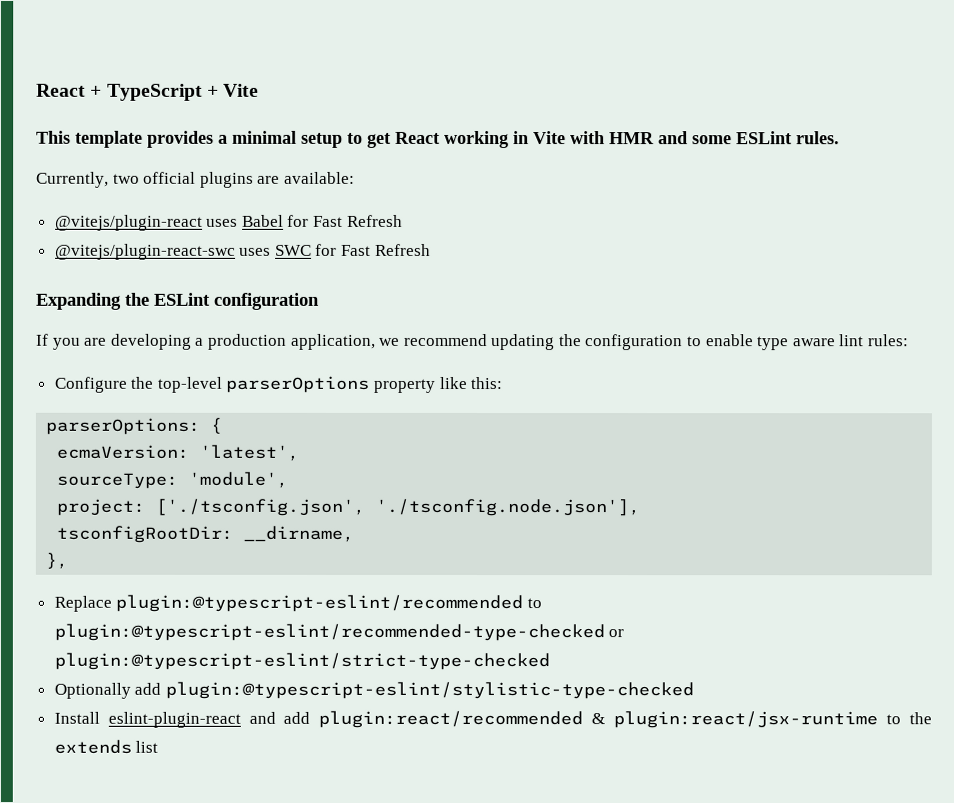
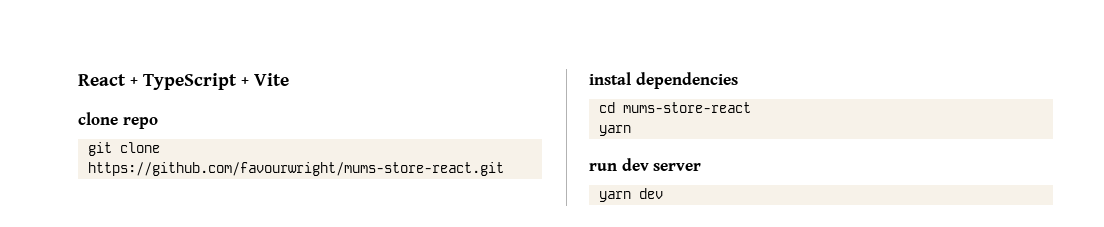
[36,130,840,149] [36,171,355,188] [54,214,403,231] [54,243,431,260] [36,292,320,310] [36,333,910,351] [54,375,504,393] [45,417,223,435] [56,444,300,461] [56,471,289,489] [56,498,641,517] [56,525,355,543] [45,552,69,569] [53,594,542,613] [53,623,625,642] [53,652,550,671] [53,681,694,700] [53,710,933,729] [53,739,159,754] This template provides a minimal setup to get React working in Vite with HMR and some ESLint rules. // Currently, two official plugins are available: // @vitejs/plugin-react uses Babel for Fast Refresh // @vitejs/plugin-react-swc uses SWC for Fast Refresh // Expanding the ESLint configuration // If you are developing a production application, we recommend updating the configuration to enable type aware lint rules: // Configure the top-level parserOptions property like this: // parserOptions: { // ecmaVersion: 'latest', // sourceType: 'module', // project: ['./tsconfig.json', './tsconfig.node.json'], // tsconfigRootDir: __dirname, // }, // Replace plugin:@typescript-eslint/recommended to plugin:@typescript-eslint/recommended-type-checked or plugin:@typescript-eslint/strict-type-checked // Optionally add plugin:@typescript-eslint/stylistic-type-checked // Install eslint-plugin-react and add plugin:react/recommended & plugin:react/jsx-runtime to the extends list -> [78,112,158,129] [87,142,160,156] [87,162,504,176] [589,72,738,89] [598,102,751,113] [598,125,631,136] [589,158,702,171] [598,188,663,202] clone repo // git clone https://github.com/favourwright/mums-store-react.git // instal dependencies // cd mums-store-react // yarn // run dev server // yarn dev

